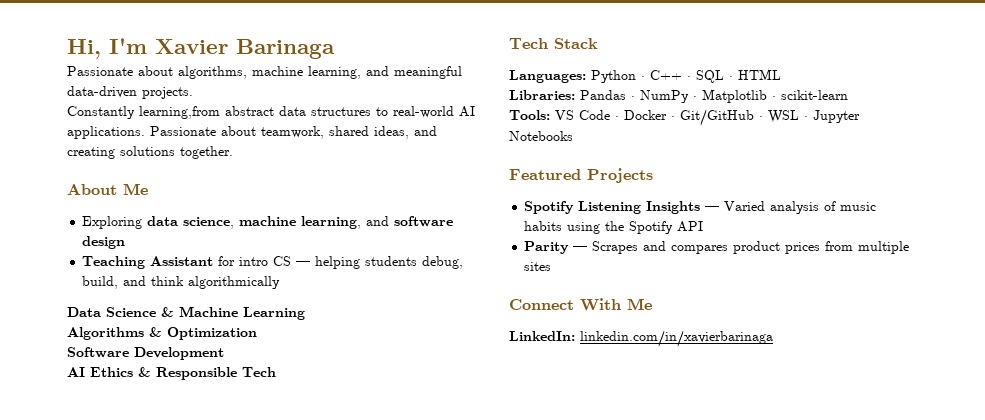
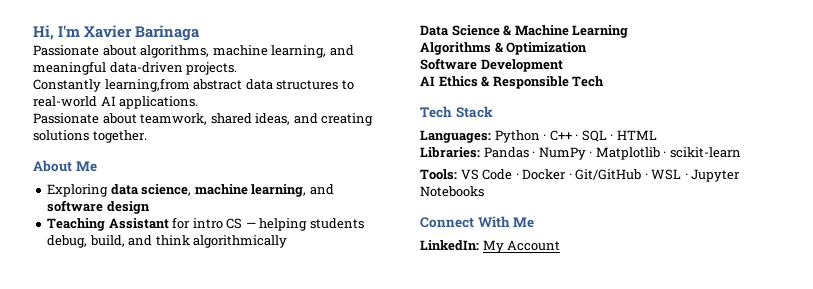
(145, 132) none -> (199, 102) //
[509,168,653,183] [524,201,877,214] [524,221,704,234] [524,241,910,254] [524,262,552,271] // Featured Projects // Spotify Listening Insights — Varied analysis of music habits using the Spotify API // Parity — Scrapes and compares product prices from multiple sites -> (484, 191) none
[580,330,773,347] linkedin.com/in/xavierbarinaga -> [482,240,561,253] My Account

